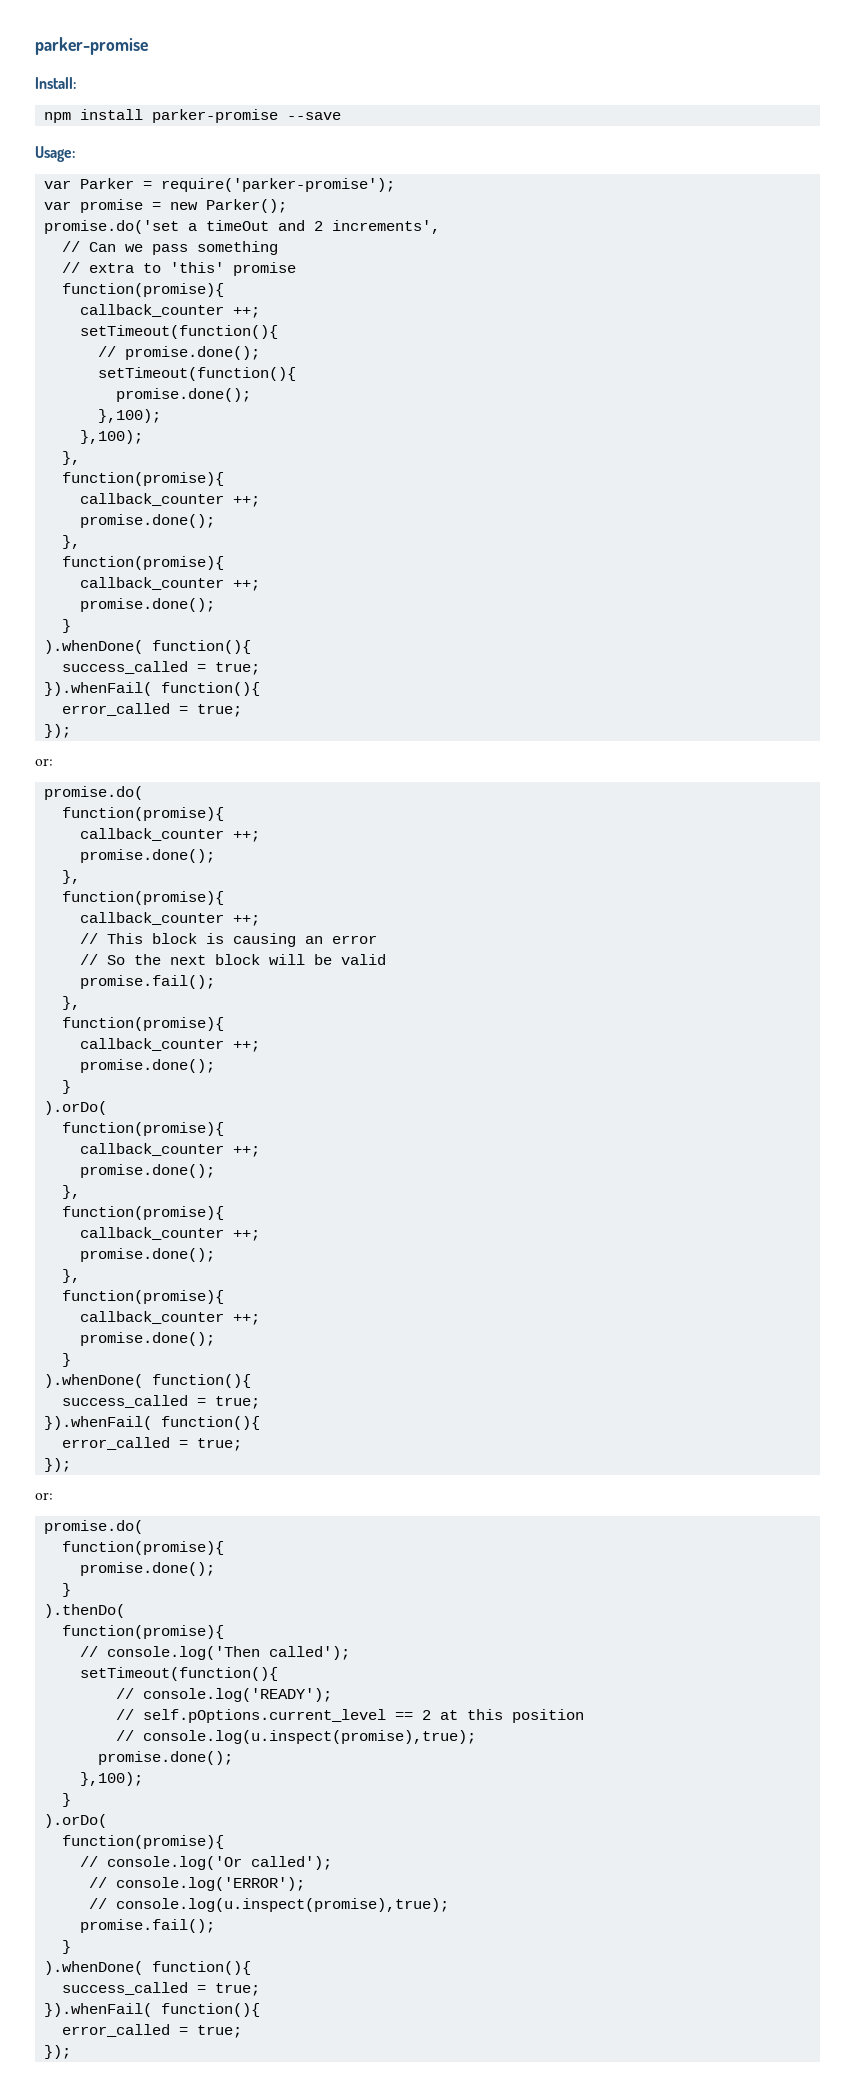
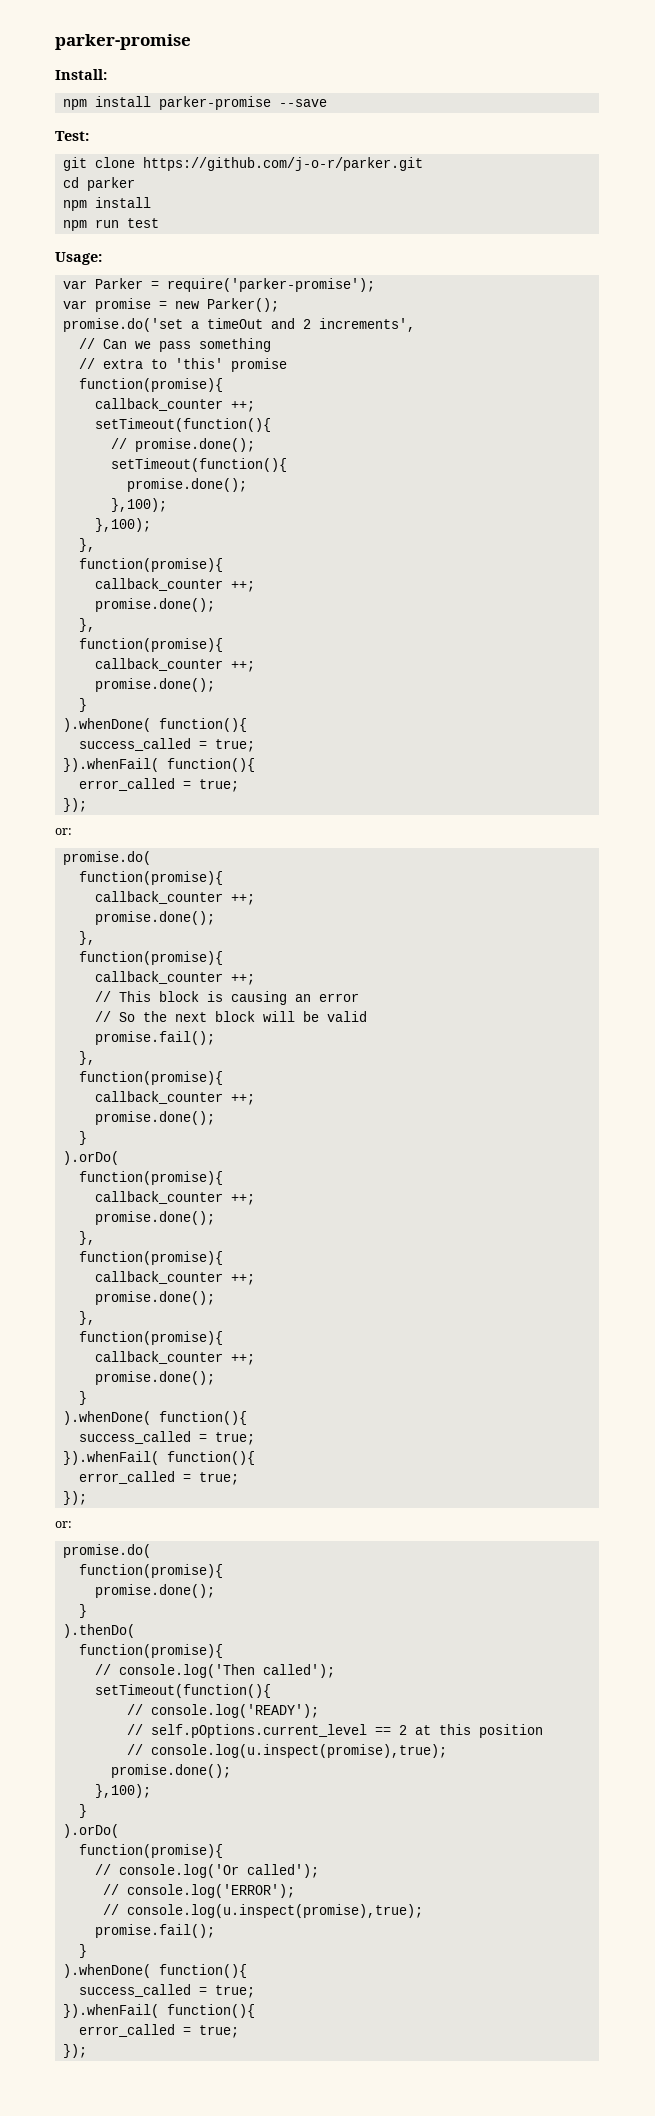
(342, 116) none -> [55,131,89,141] [62,157,423,171] [62,177,135,191] [62,197,151,211] [62,218,159,231] // Test: // git clone https://github.com/j-o-r/parker.git // cd parker // npm install // npm run test

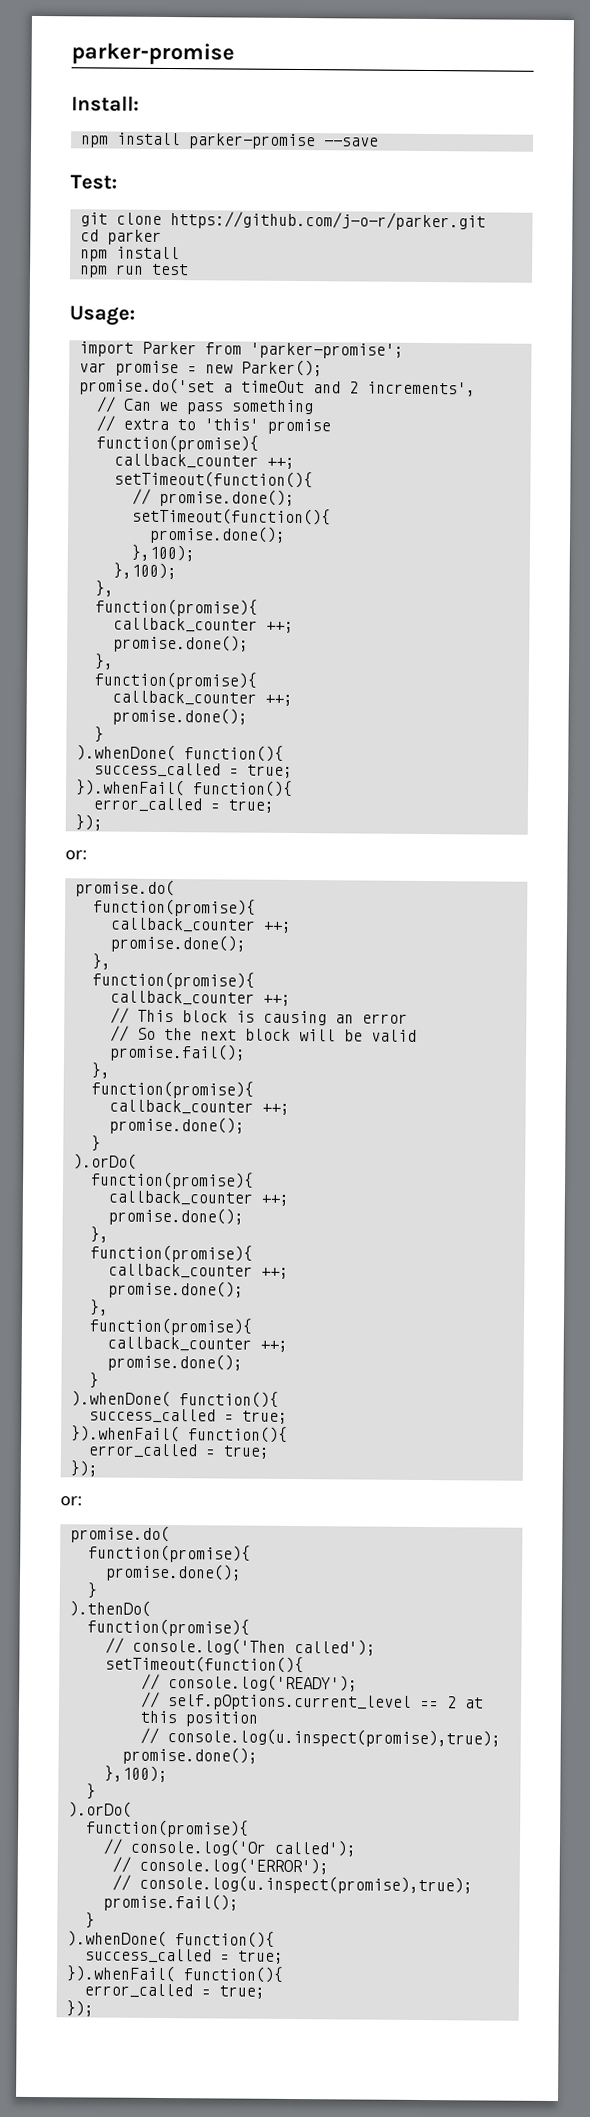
[62,278,375,292] var Parker = require('parker-promise'); -> [78,341,404,359] import Parker from 'parker-promise';

